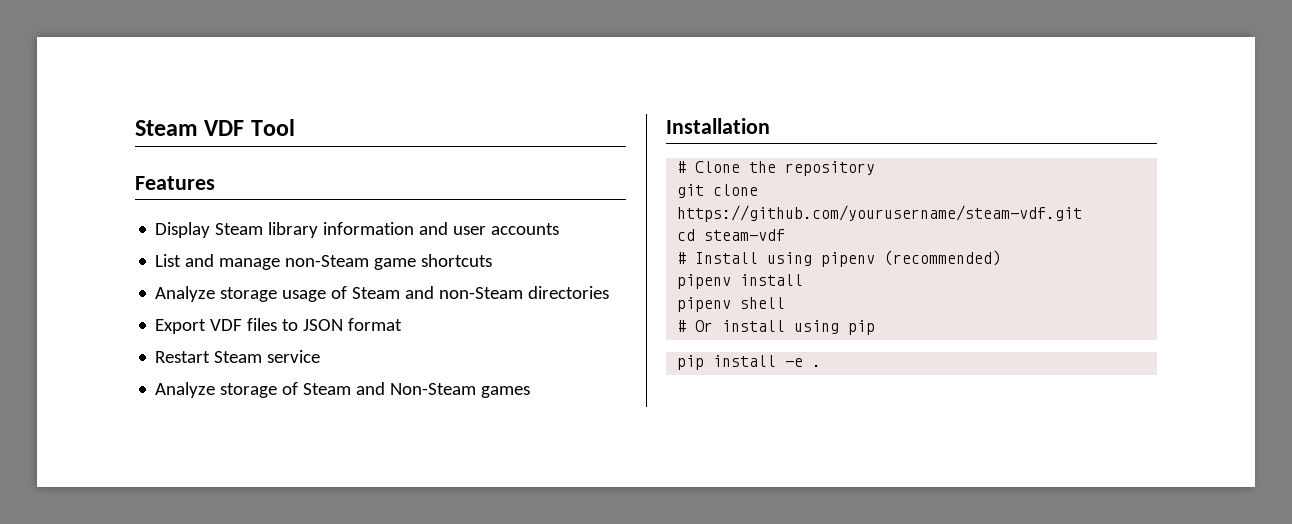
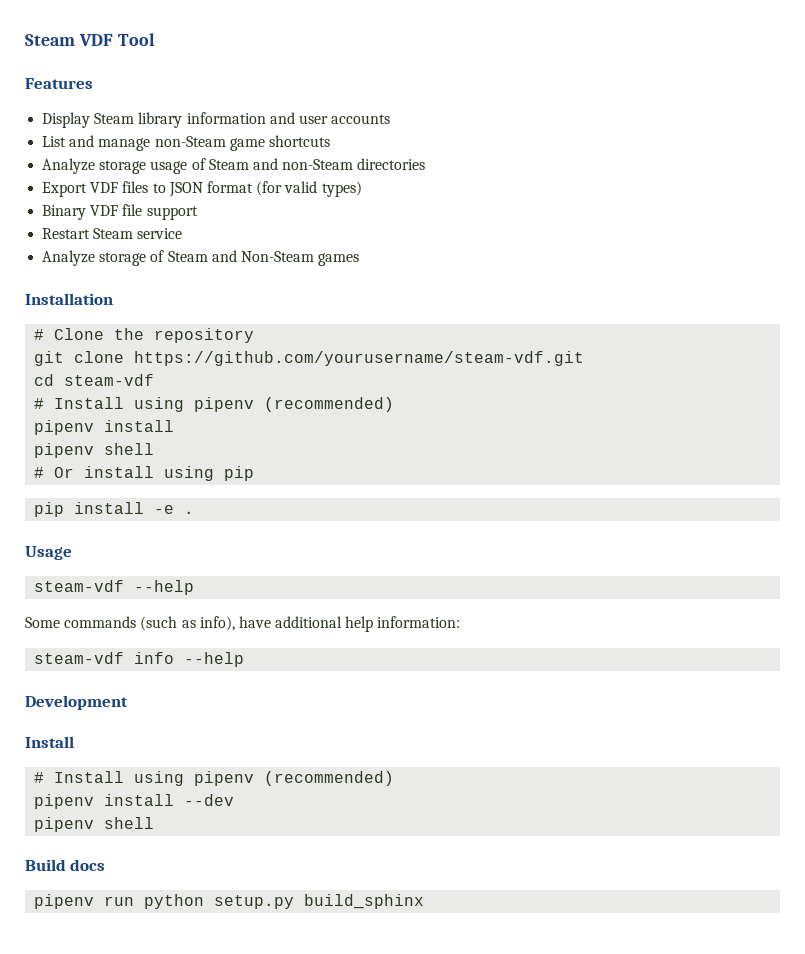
(403, 324) none -> [256,181,362,197] [42,204,198,220] (for valid types) // Binary VDF file support
(822, 365) none -> [25,546,72,560] [34,580,195,595] [25,616,461,632] [34,652,245,667] [25,695,128,710] [25,736,74,748] [34,771,395,786] [34,794,235,809] [34,817,155,832] [25,859,106,871] [34,894,425,909] // Usage // steam-vdf --help // Some commands (such as info), have additional help information: // steam-vdf info --help // Development // Install // # Install using pipenv (recommended) // pipenv install --dev // pipenv shell // Build docs // pipenv run python setup.py build_sphinx

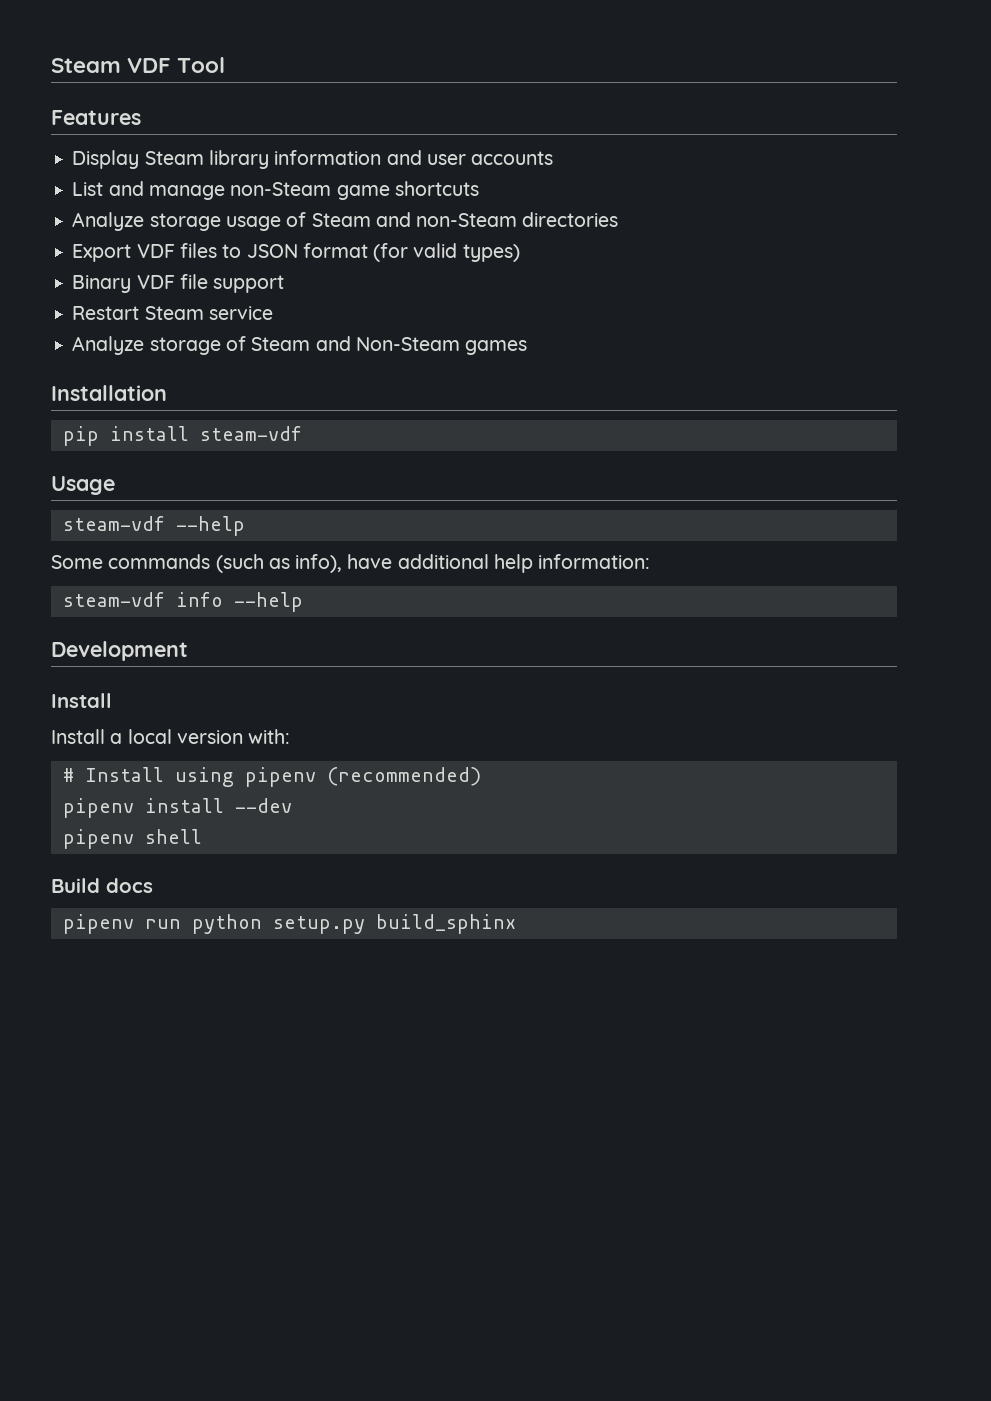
[34,328,255,343] [34,351,585,366] [34,374,155,386] [34,397,395,412] [34,420,175,435] [34,443,155,458] [34,466,255,481] // # Clone the repository // git clone https://github.com/yourusername/steam-vdf.git // cd steam-vdf // # Install using pipenv (recommended) // pipenv install // pipenv shell // # Or install using pip -> (167, 393) none
[154,505,195,514] -e . -> [199,426,302,441] steam-vdf
(74, 742) none -> [51,729,291,744] // Install a local version with:

